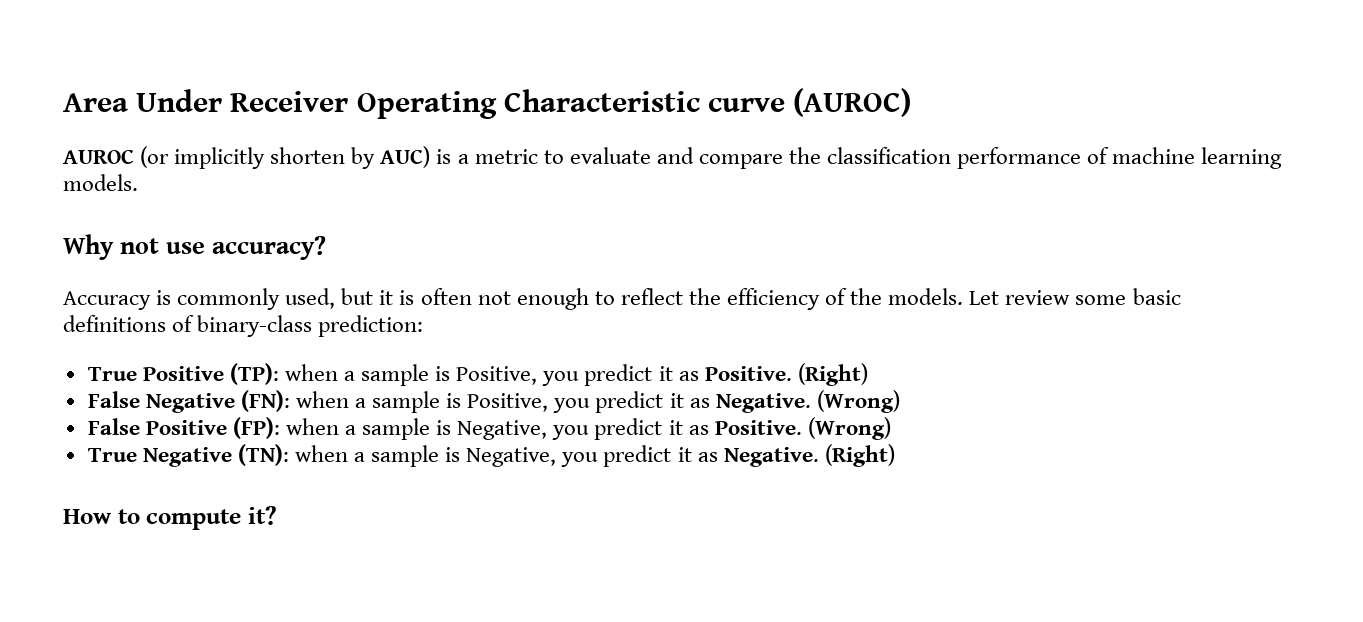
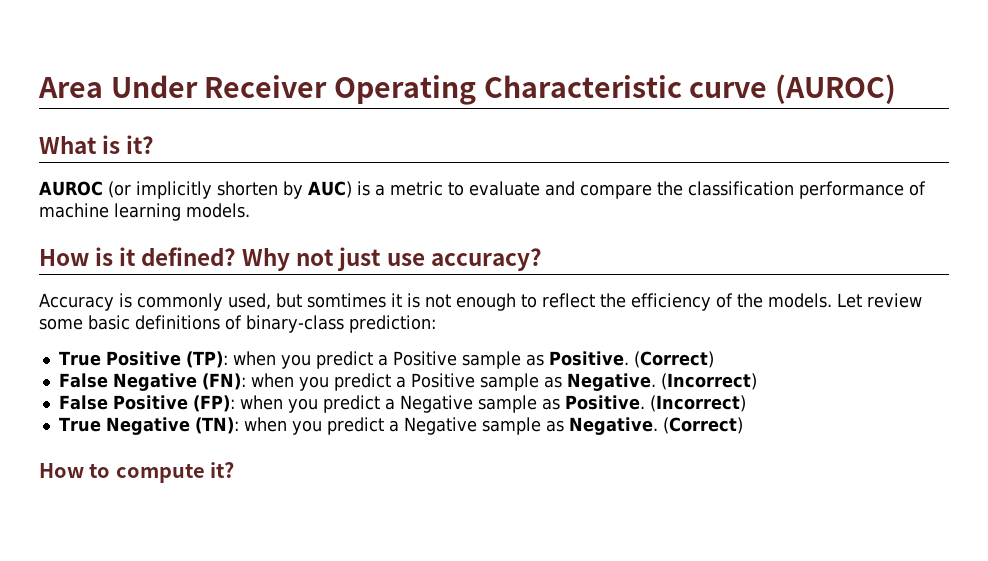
(912, 102) none -> [39,135,155,154] // What is it?
(138, 182) none -> [39,247,237,266] How is it defined?
(160, 246) none -> [337,247,382,271] just
(374, 296) none -> [307,293,386,308] somtimes
[420,288,472,305] often -> (420, 300) none
[344,363,868,386] a sample is Positive, you predict it as Positive. (Right) -> [280,351,714,369] you predict a Positive sample as Positive. (Correct)
[355,390,900,413] a sample is Positive, you predict it as Negative. (Wrong) -> [298,373,757,391] you predict a Positive sample as Negative. (Incorrect)
[345,417,891,440] a sample is Negative, you predict it as Positive. (Wrong) -> [287,395,746,413] you predict a Negative sample as Positive. (Incorrect)
[354,444,895,467] a sample is Negative, you predict it as Negative. (Right) -> [291,417,743,435] you predict a Negative sample as Negative. (Correct)

